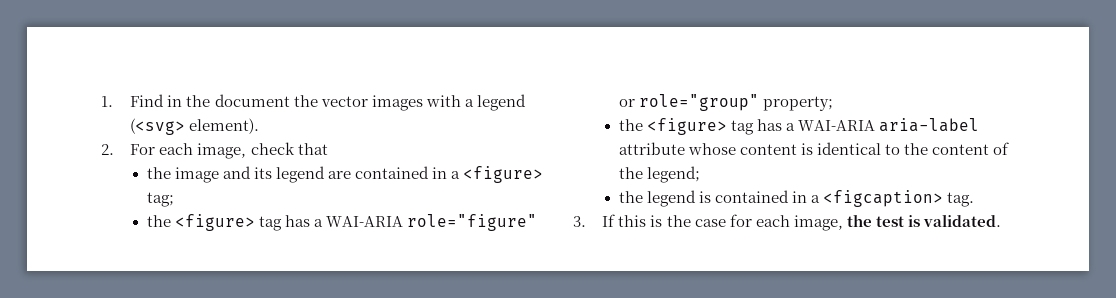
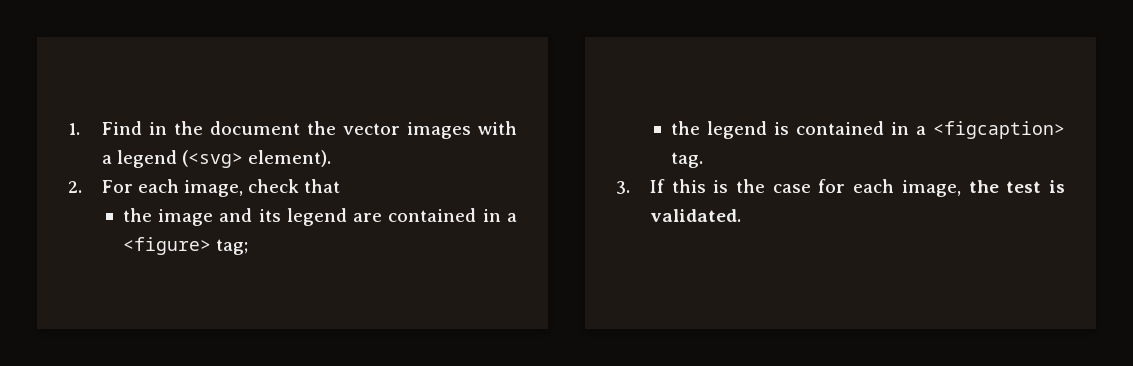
[146,214,538,231] [618,94,833,111] [618,118,980,135] [618,142,1010,155] [618,166,700,183] // the <figure> tag has a WAI-ARIA role="figure" or role="group" property; // the <figure> tag has a WAI-ARIA aria-label attribute whose content is identical to the content of the legend; -> (248, 247) none

